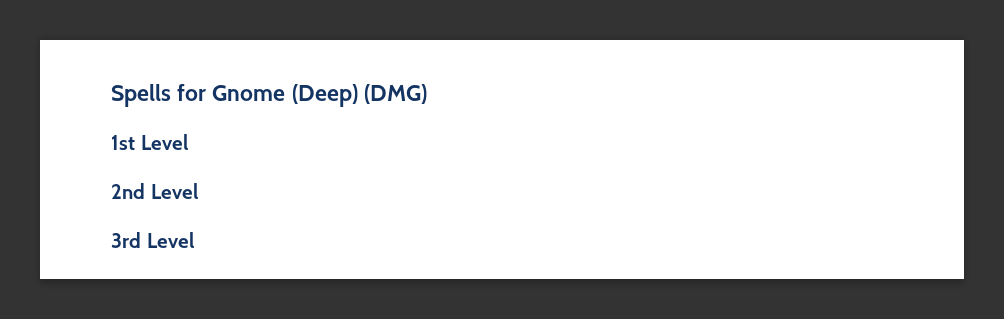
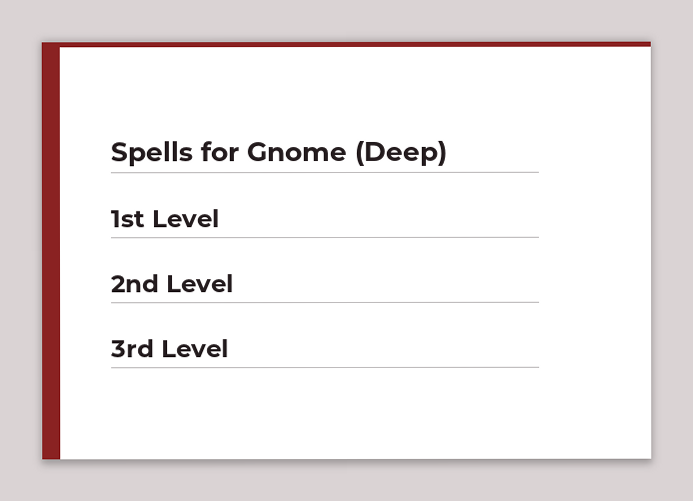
[363,84,427,104] (DMG) -> (447, 153) none

